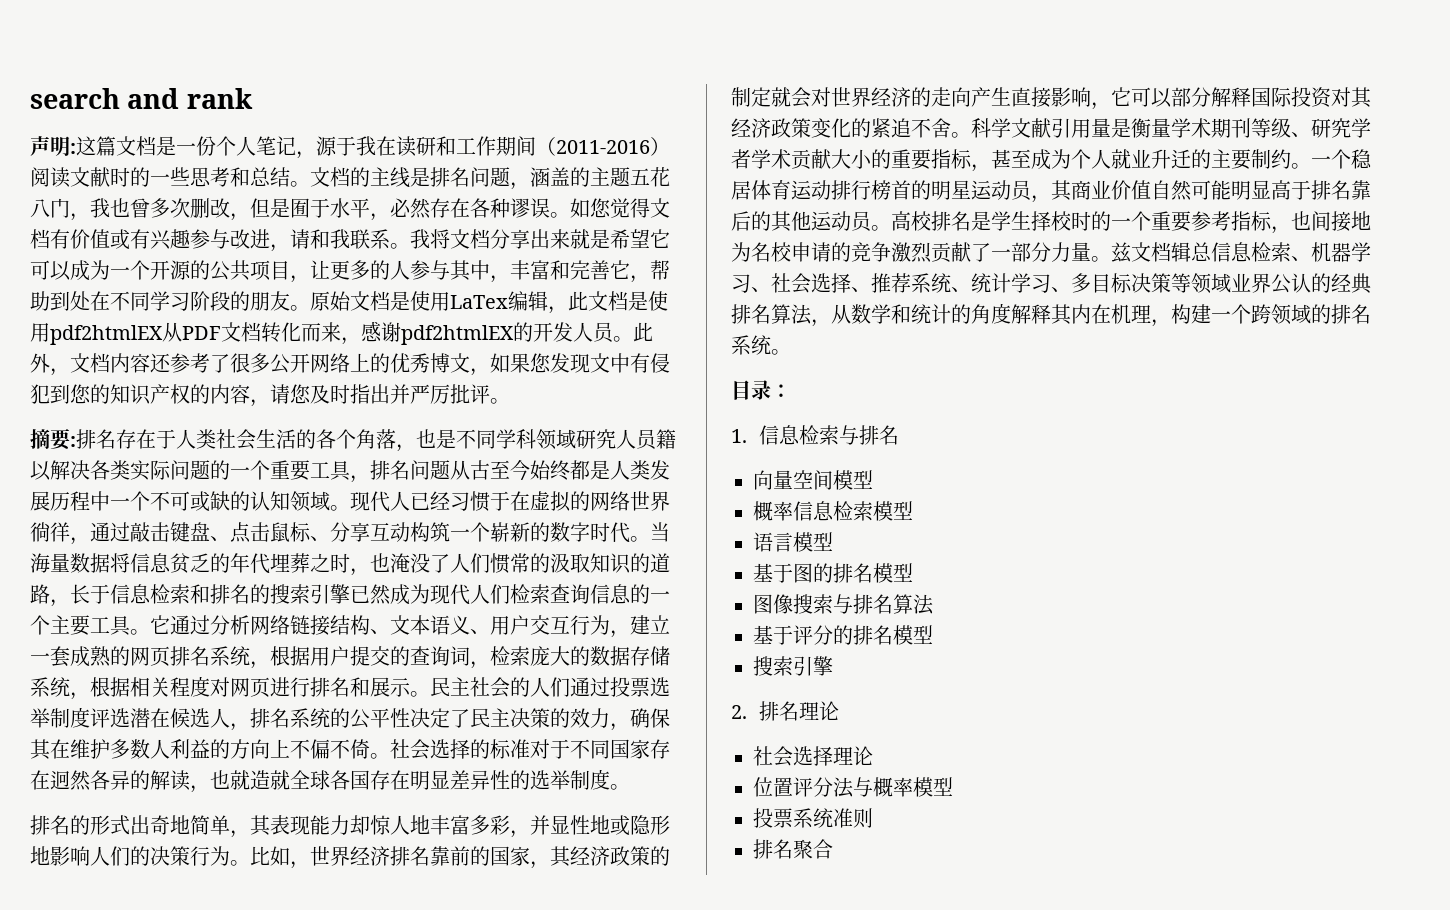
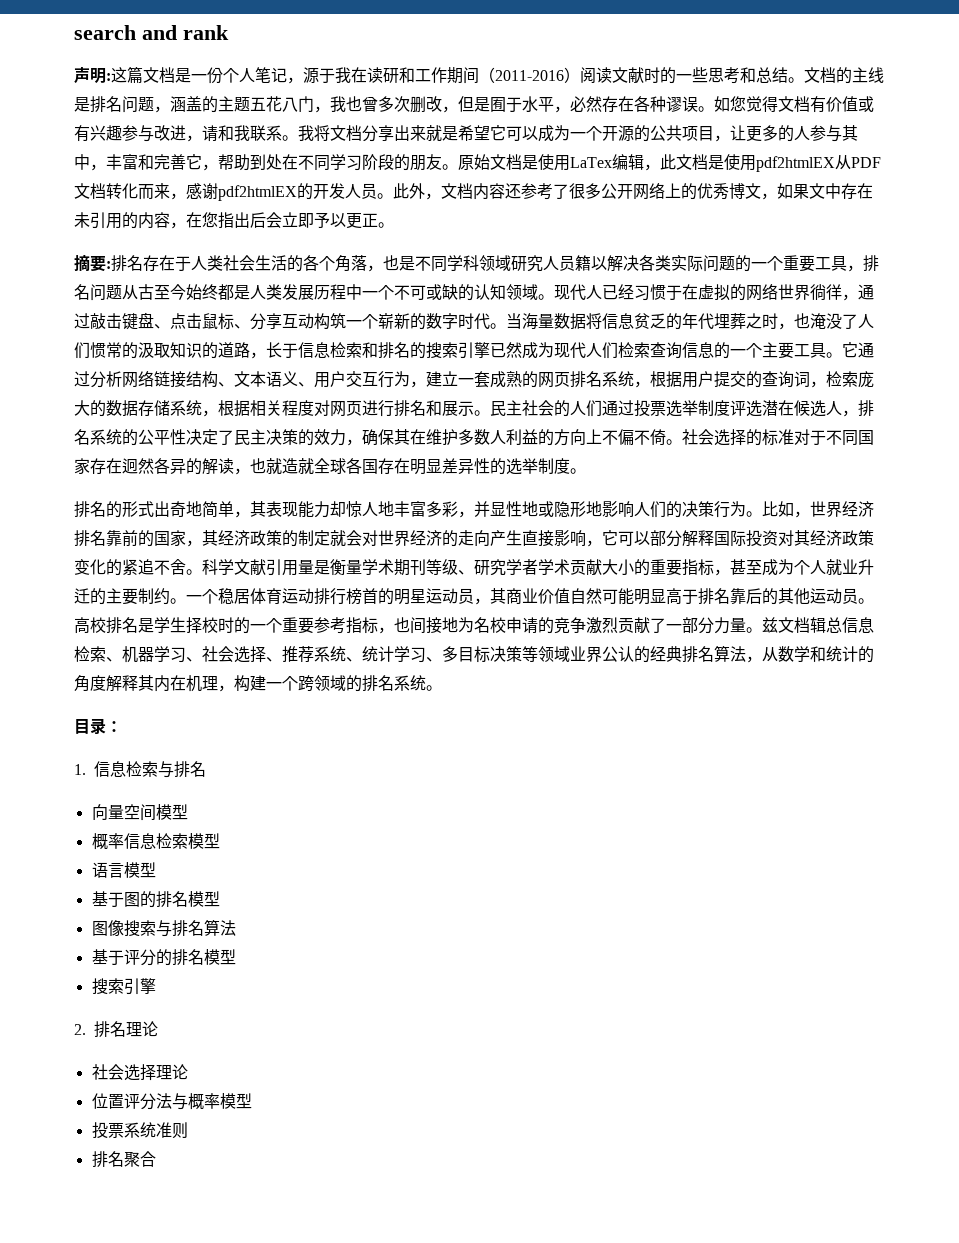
[530,353,670,373] [30,384,490,407] 您发现文中有侵犯到您的知识产权的内容，请您及时指出并严厉批评 -> [809,183,873,199] [74,212,378,229] 文中存在未引用的内容，在您指出后会立即予以更正

